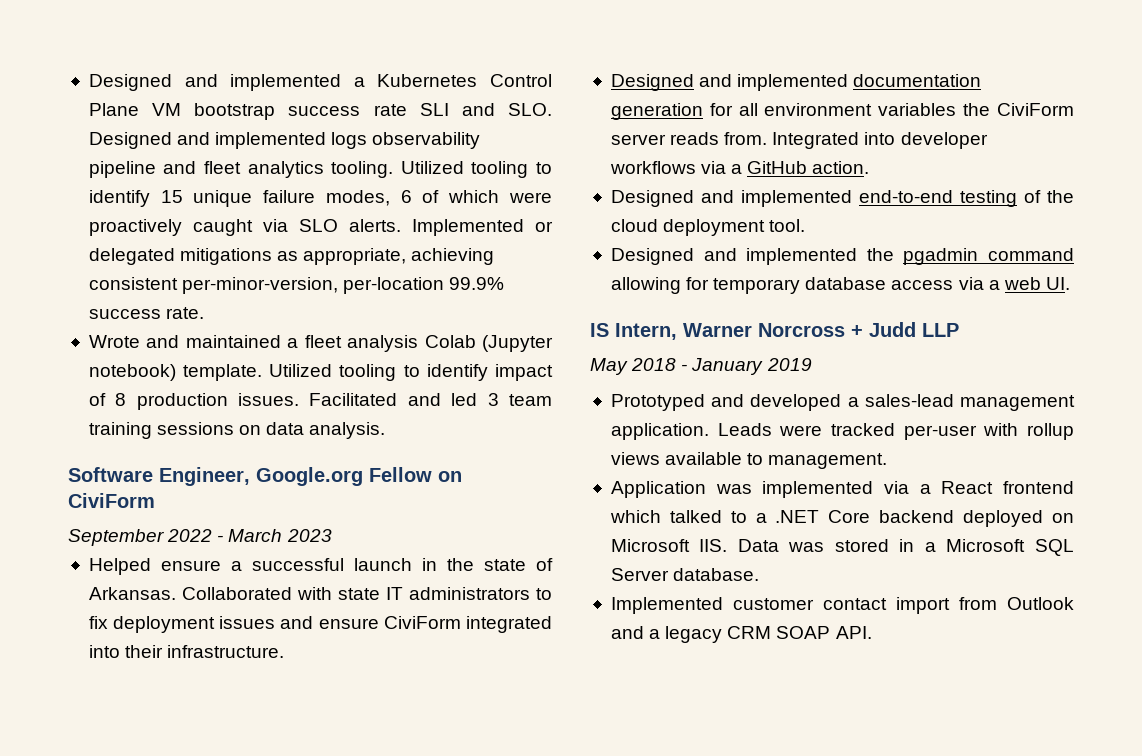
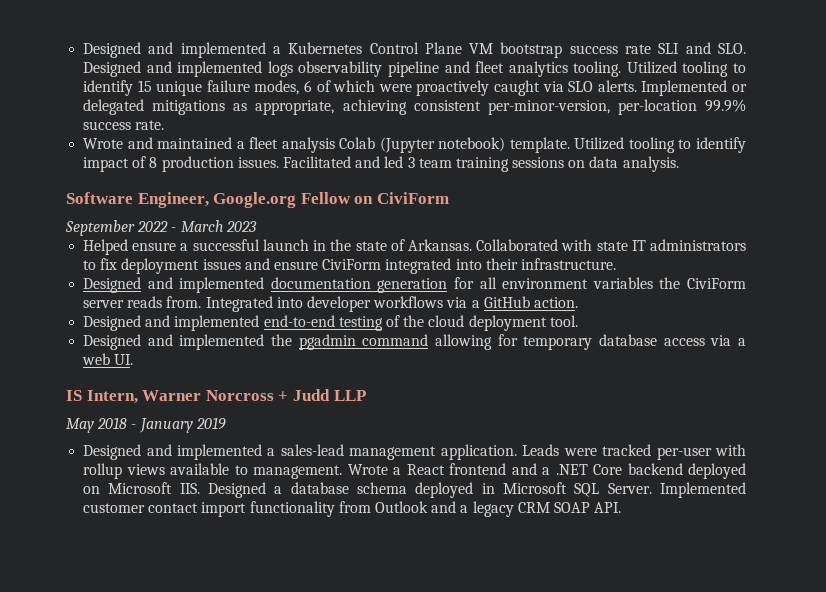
[610,394,842,411] Prototyped and developed -> [83,444,262,460] Designed and implemented
[610,481,1074,498] [609,510,747,523] // Application was implemented via a React frontend which talked to -> [347,463,537,475] Wrote a React frontend and
[737,539,1074,556] [610,568,760,581] Data was stored in a Microsoft SQL Server database. // -> [208,482,652,498] Designed a database schema deployed in Microsoft SQL Server.
(950, 605) none -> [249,501,335,517] functionality

